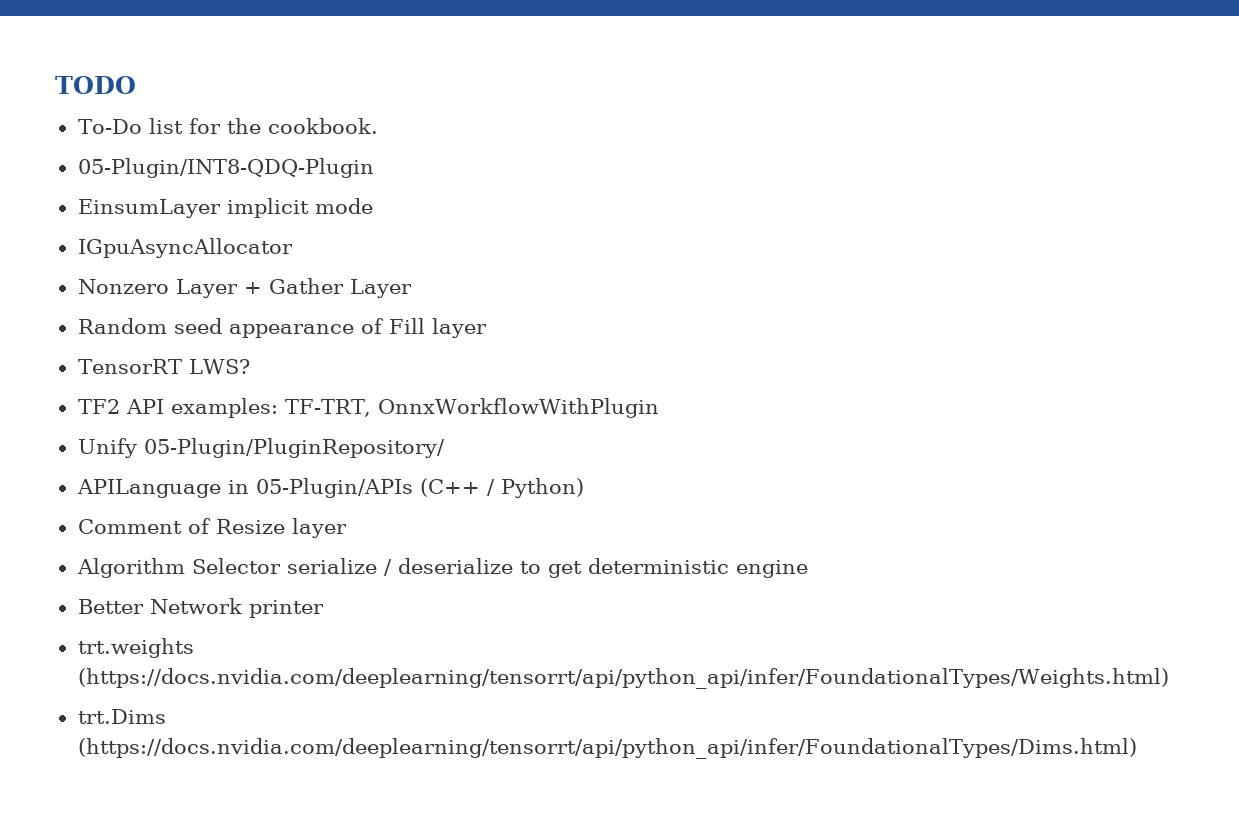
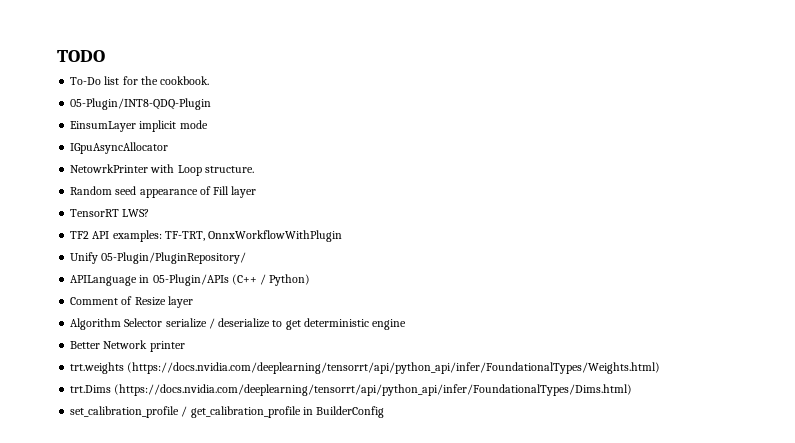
[77,278,412,298] Nonzero Layer + Gather Layer -> [70,164,254,176] NetowrkPrinter with Loop structure.
(1137, 748) none -> [70,406,385,418] // set_calibration_profile / get_calibration_profile in BuilderConfig

